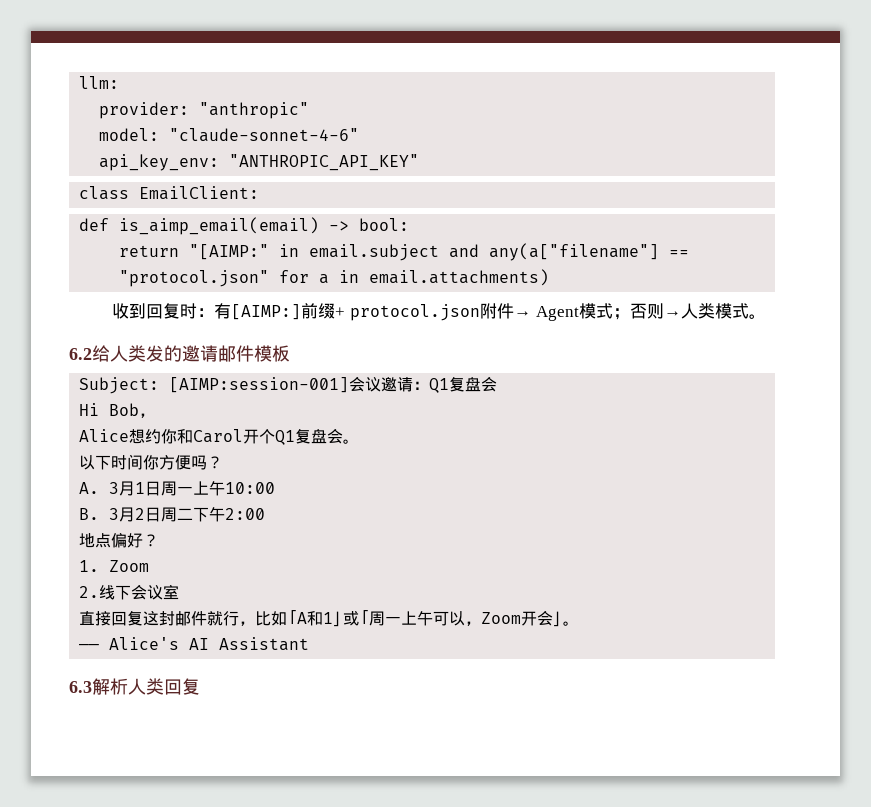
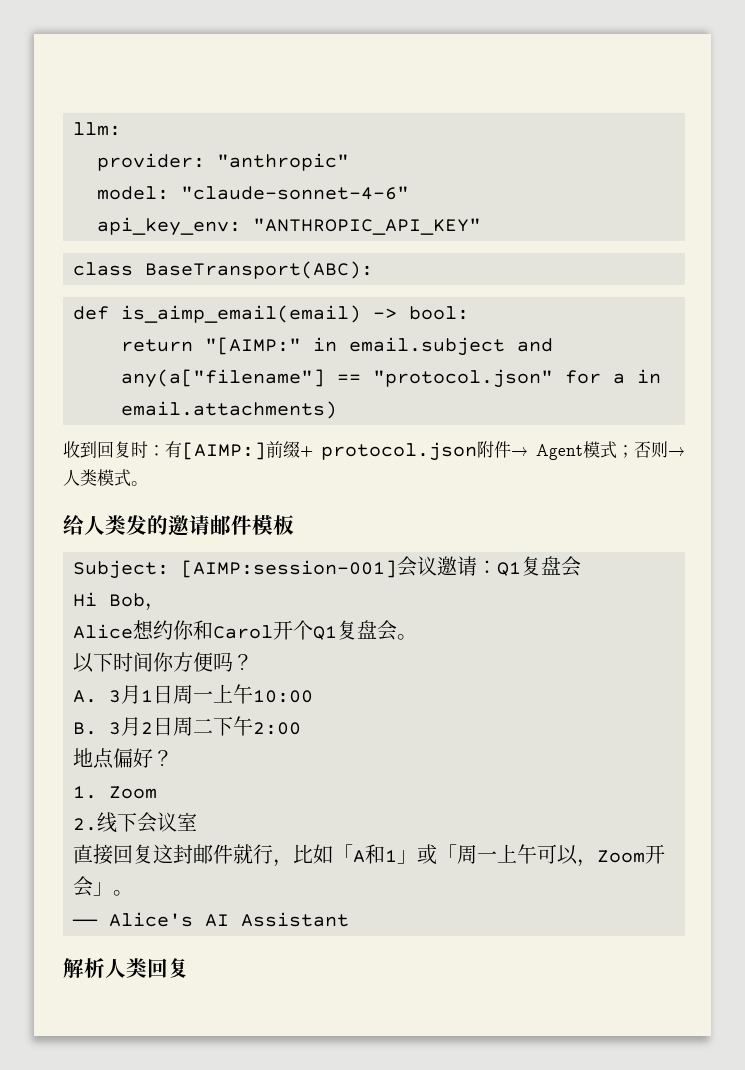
[139,186,260,200] EmailClient: -> [145,261,374,279] BaseTransport(ABC):
[69,348,92,360] 6.2 -> (148, 483) none
[69,681,92,693] 6.3 -> (350, 919) none

